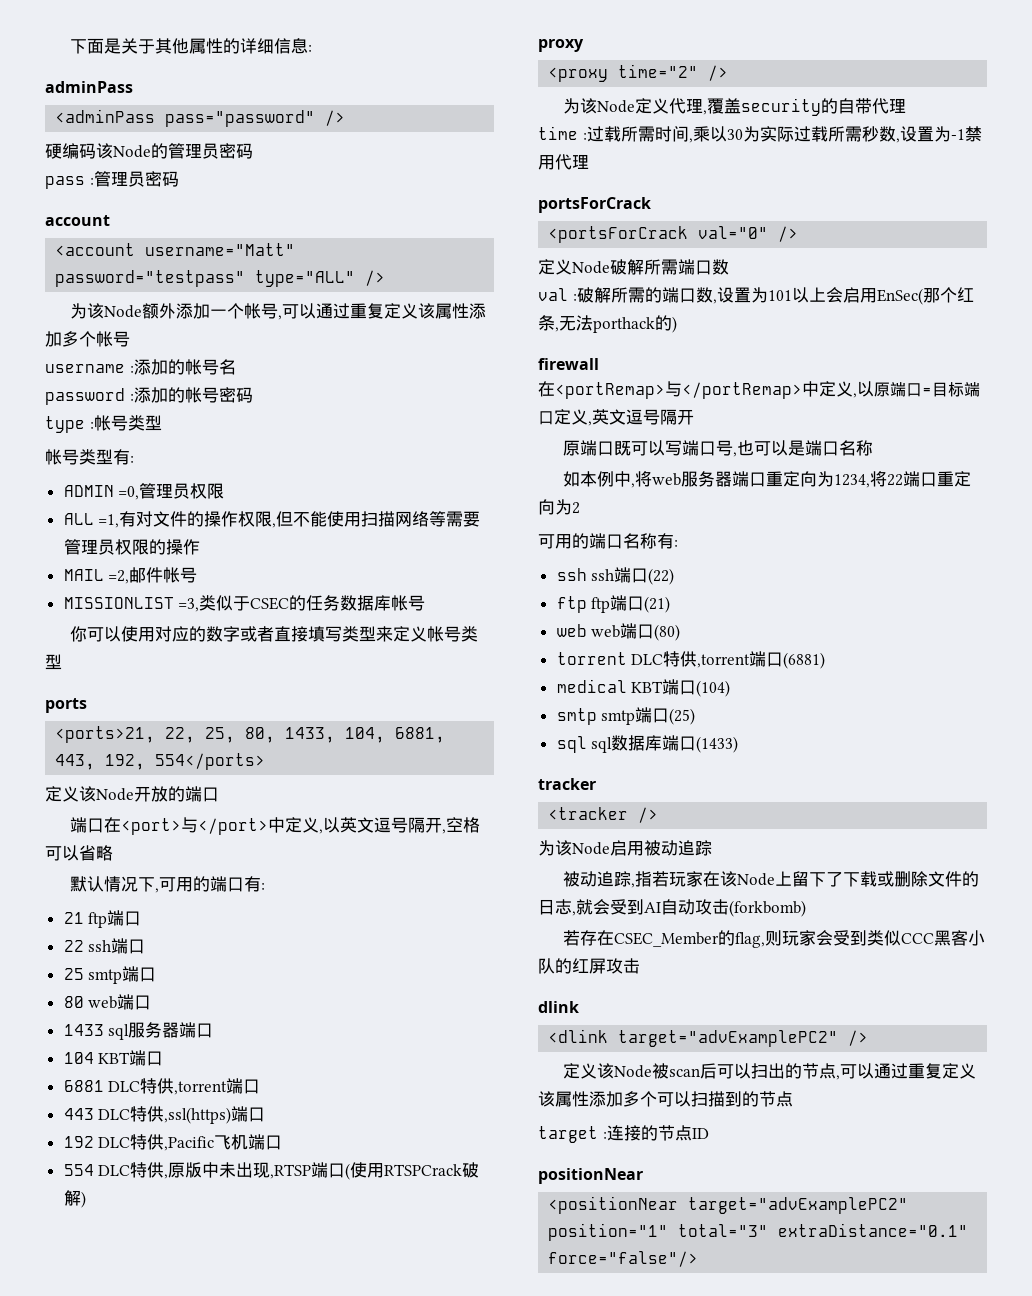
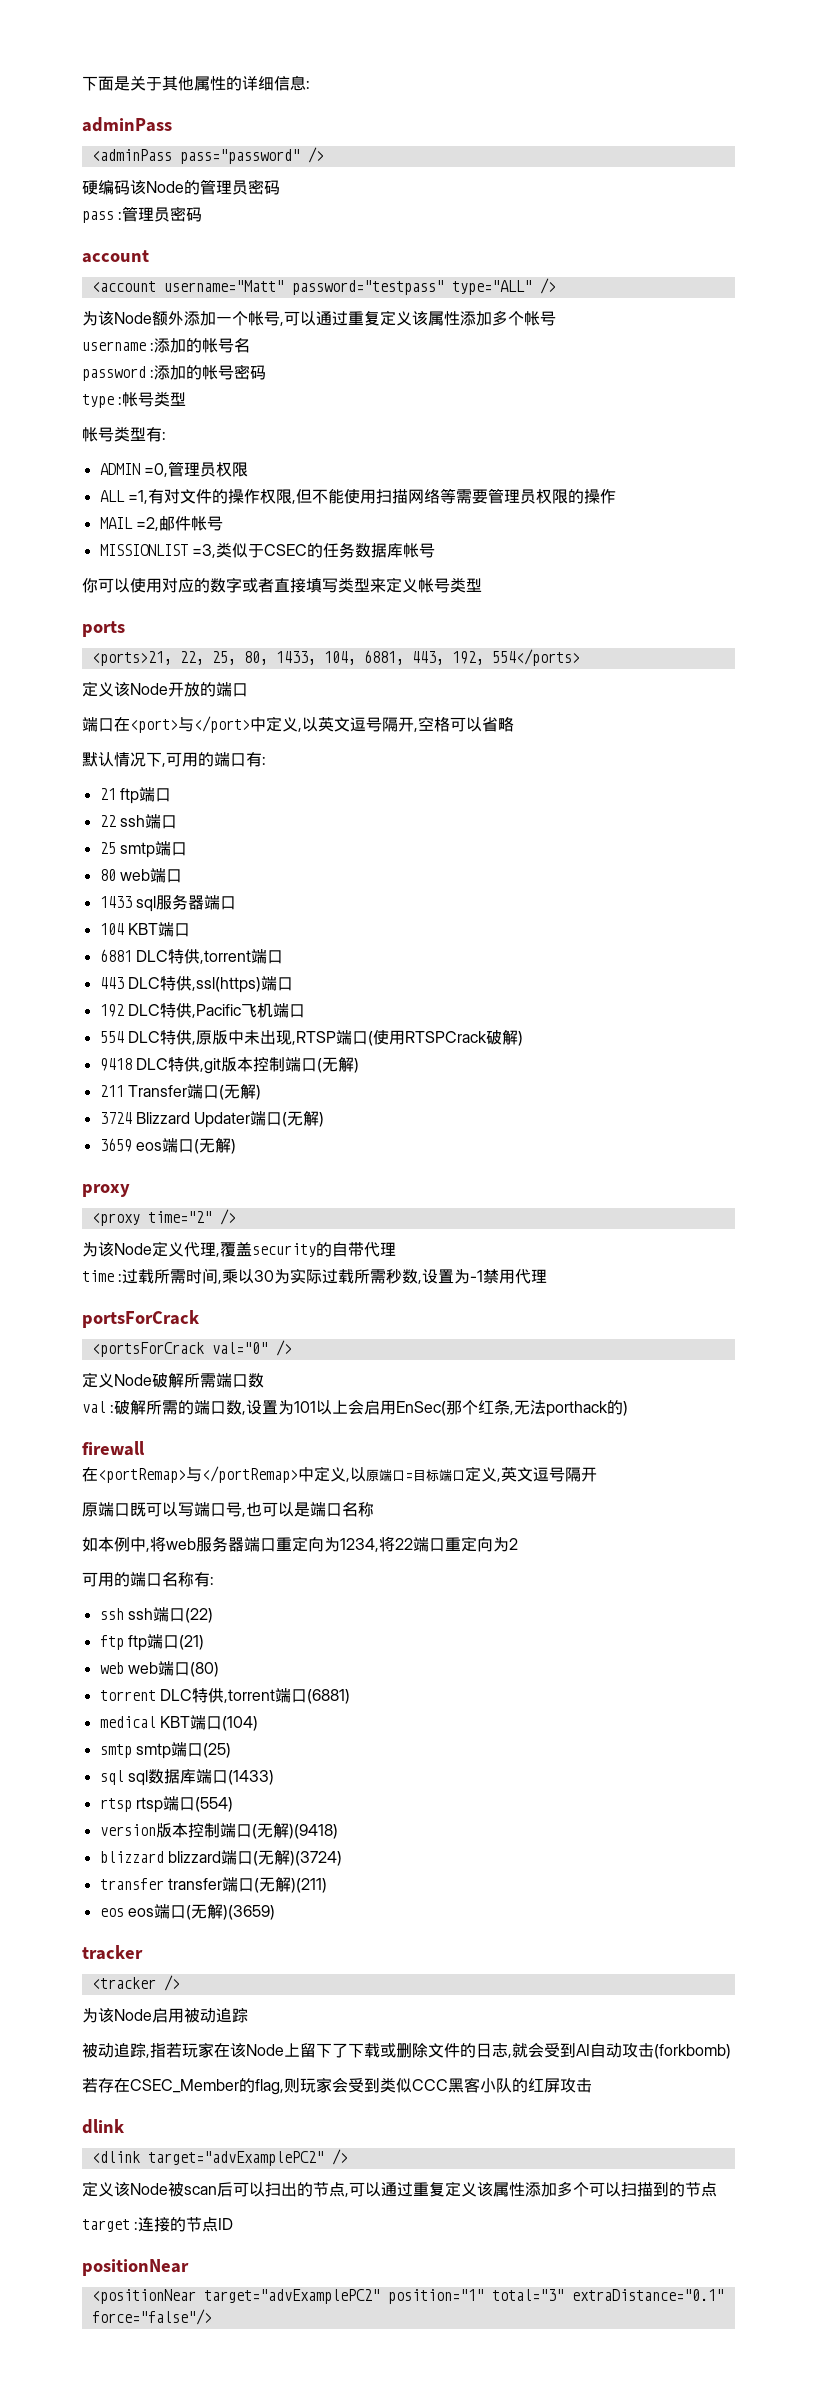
(86, 1199) none -> [99,1057,359,1074] [99,1084,261,1100] [99,1111,325,1128] [99,1138,236,1154] // 9418 DLC特供,git版本控制端口(无解) // 211 Transfer端口(无解) // 3724 Blizzard Updater端口(无解) // 3659 eos端口(无解)
(739, 744) none -> [99,1796,233,1813] [99,1823,338,1839] [99,1850,342,1866] [99,1877,327,1893] [99,1904,275,1920] // rtsp rtsp端口(554) // version版本控制端口(无解)(9418) // blizzard blizzard端口(无解)(3724) // transfer transfer端口(无解)(211) // eos eos端口(无解)(3659)

